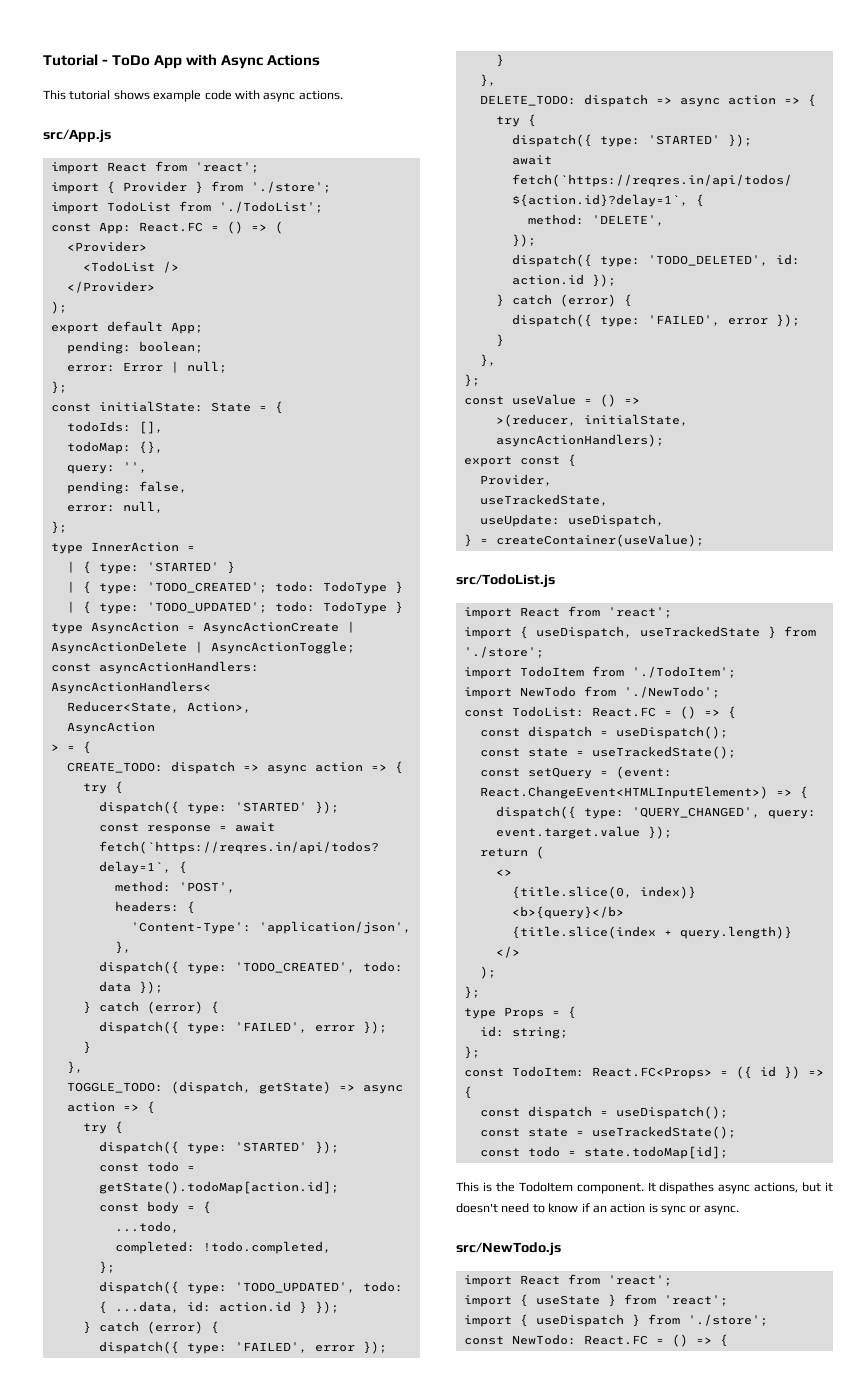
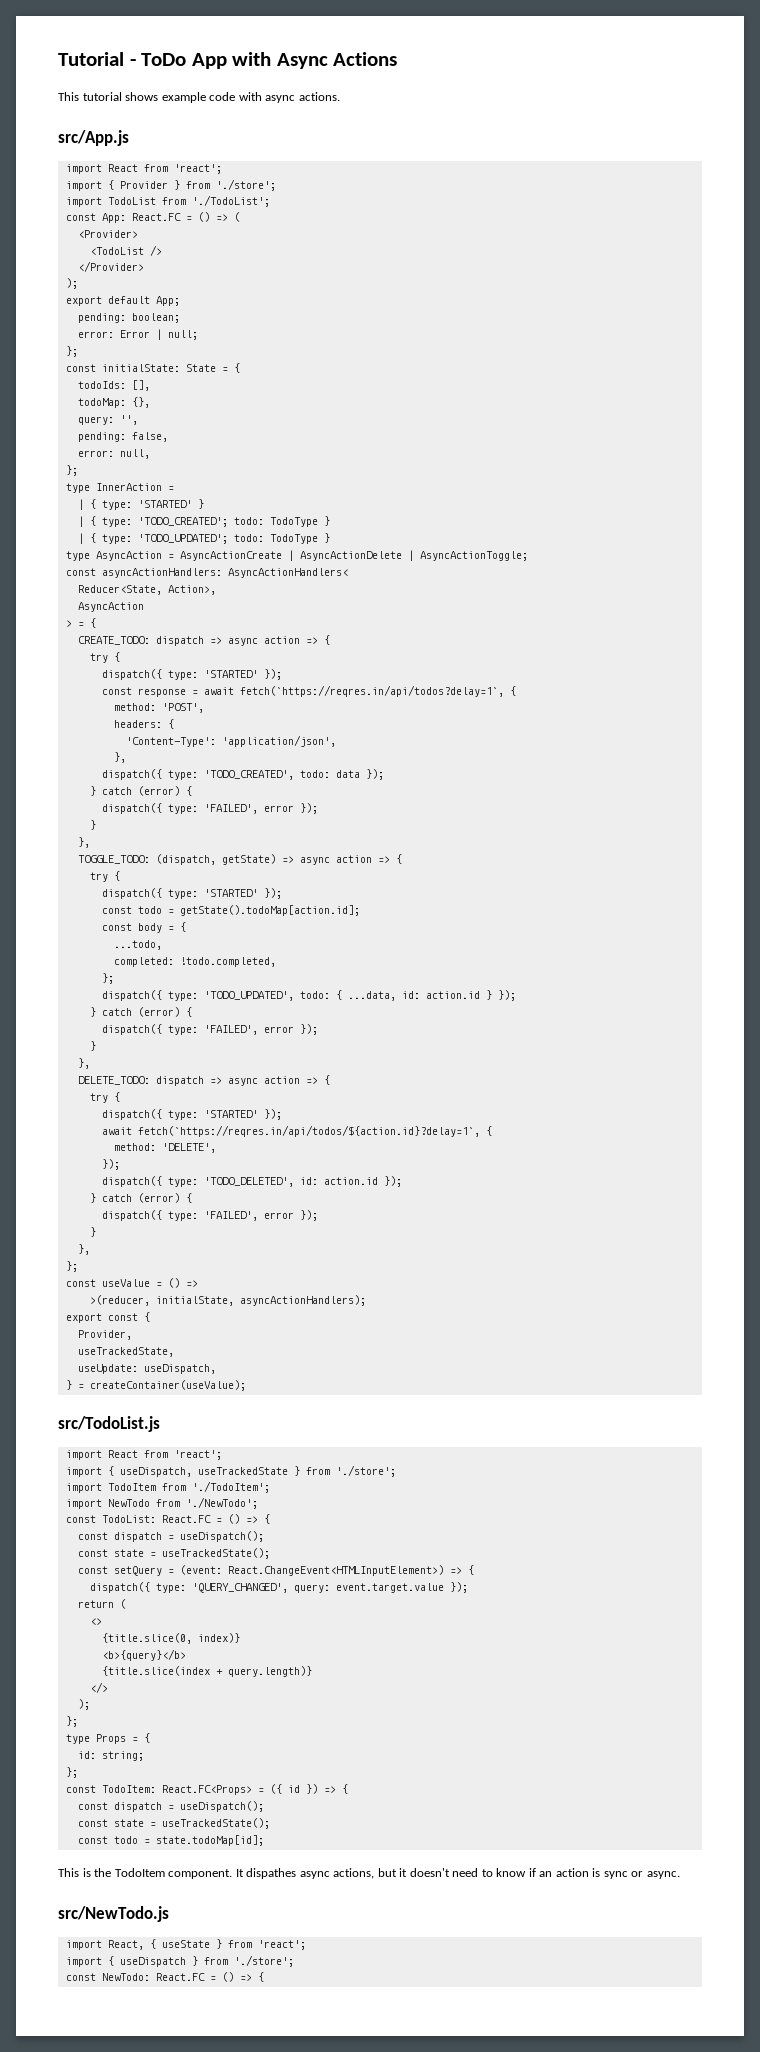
[519,1274,672,1286] [463,1295,512,1307] React from 'react'; // import -> [107,1940,144,1950] React,

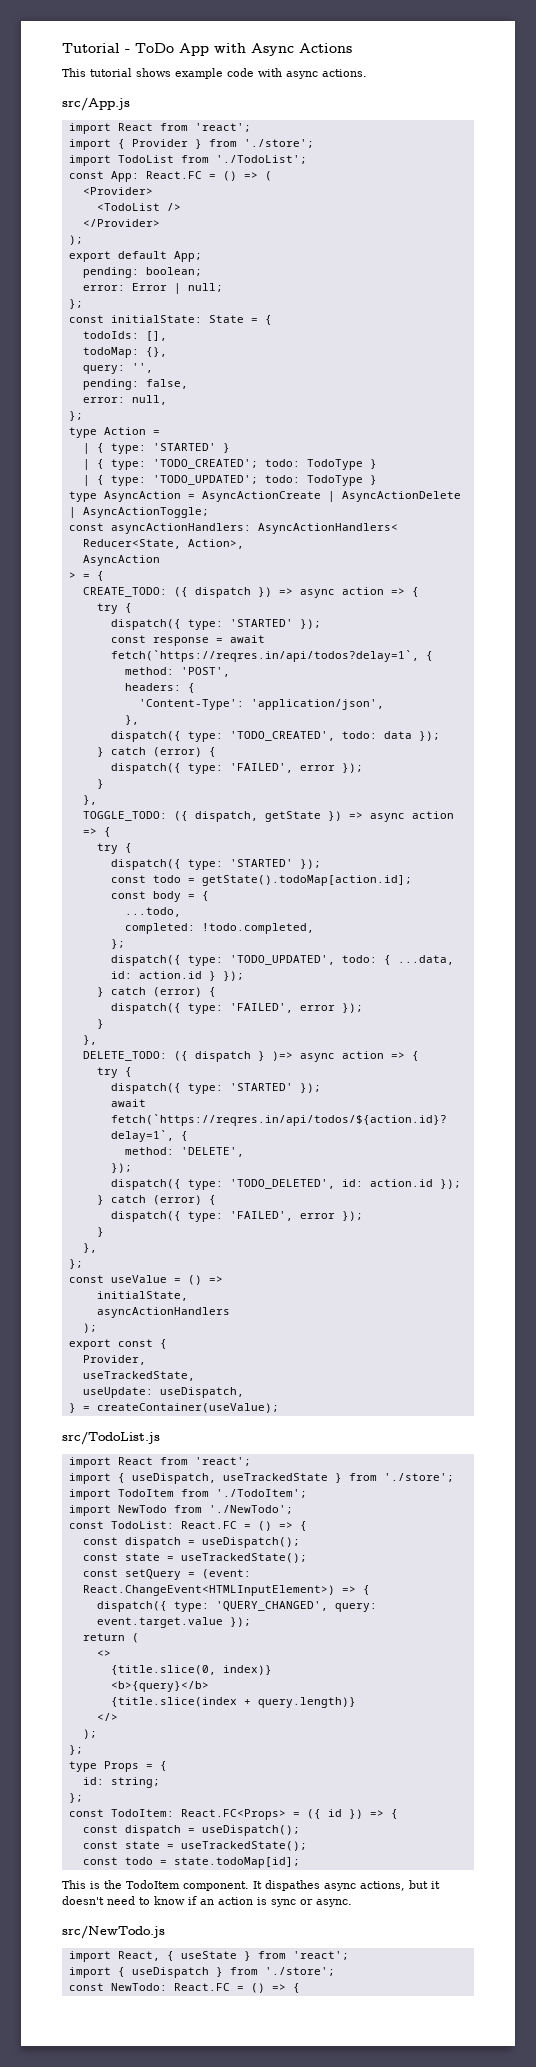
[95,483,162,491] InnerAction -> [103,427,146,435] Action
[155,636,204,646] dispatch -> [173,587,272,598] ({ dispatch })
[155,854,276,865] (dispatch, getState) -> [173,811,342,822] ({ dispatch, getState })
[155,1076,222,1086] dispatch => -> [173,1051,293,1062] ({ dispatch } )=>
[89,1295,150,1306] >(reducer, -> (223, 1279) none
[239,1295,366,1306] asyncActionHandlers); -> [96,1307,230,1318] [82,1323,97,1333] // asyncActionHandlers // );

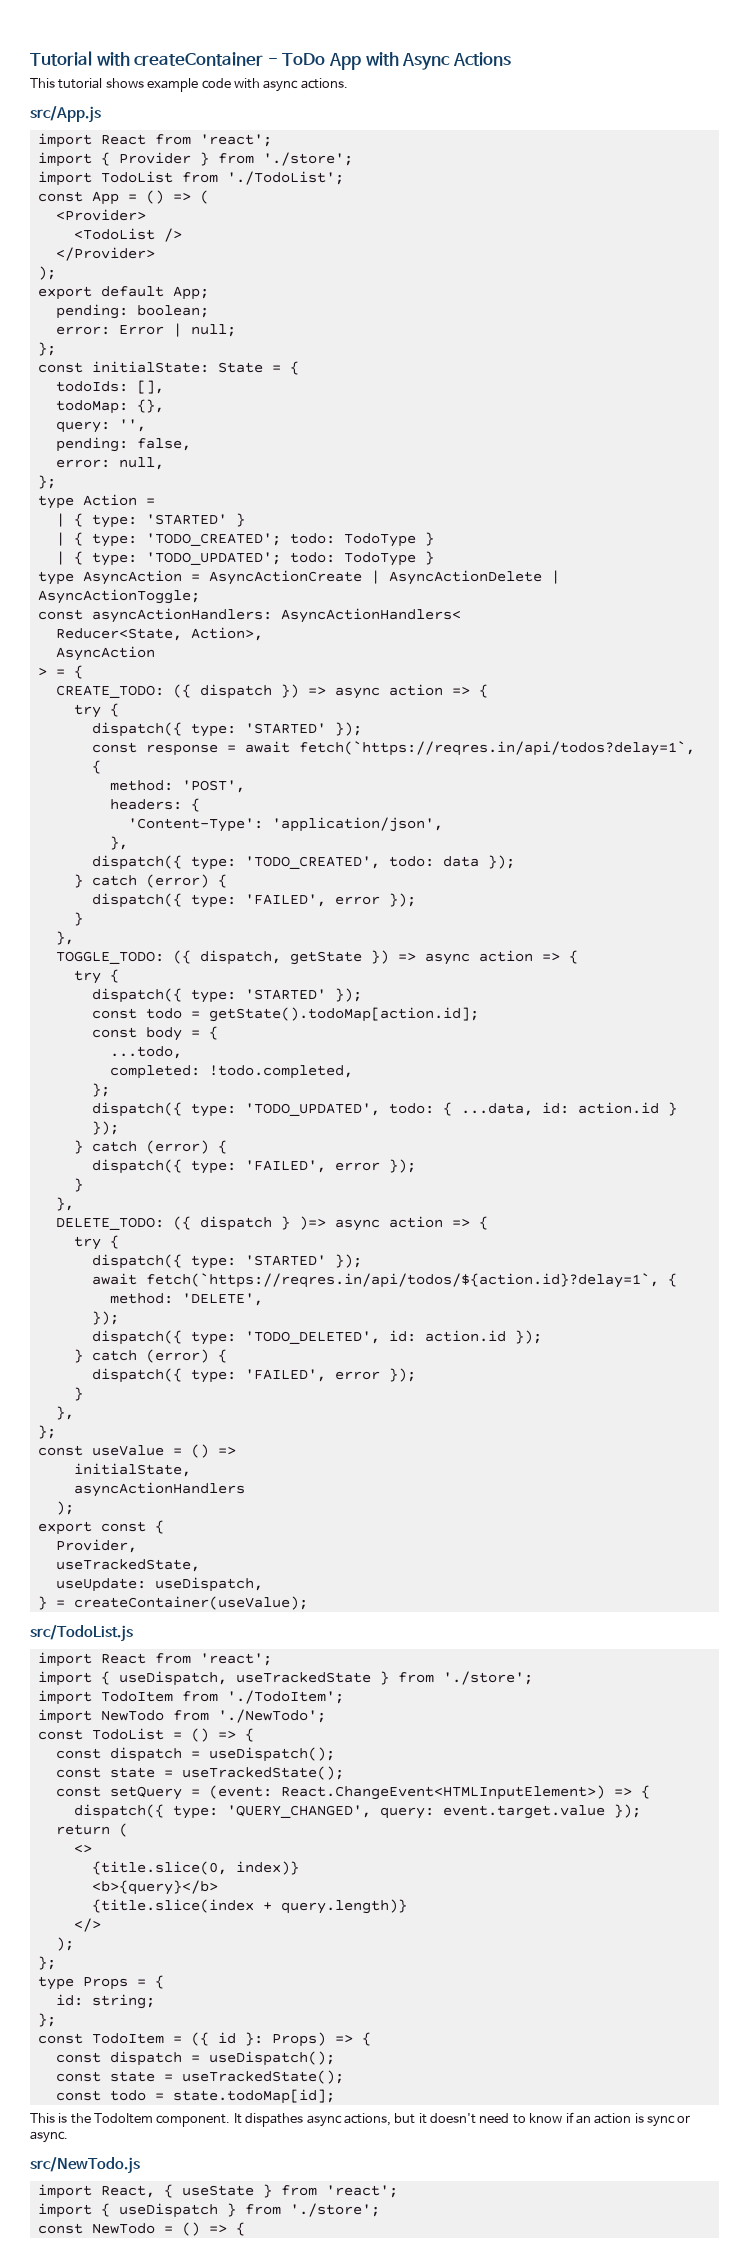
(120, 48) none -> [96,52,264,66] with createContainer
[110,171,202,182] App: React.FC -> [91,191,119,205] App
[110,1521,237,1529] TodoList: React.FC -> [91,1728,164,1740] TodoList
[110,1809,286,1820] TodoItem: React.FC<Props> -> [91,2033,164,2044] TodoItem
[348,1809,363,1819] }) -> [244,2032,326,2047] }: Props)
[110,1983,230,1991] NewTodo: React.FC -> [91,2223,155,2234] NewTodo

